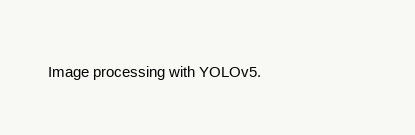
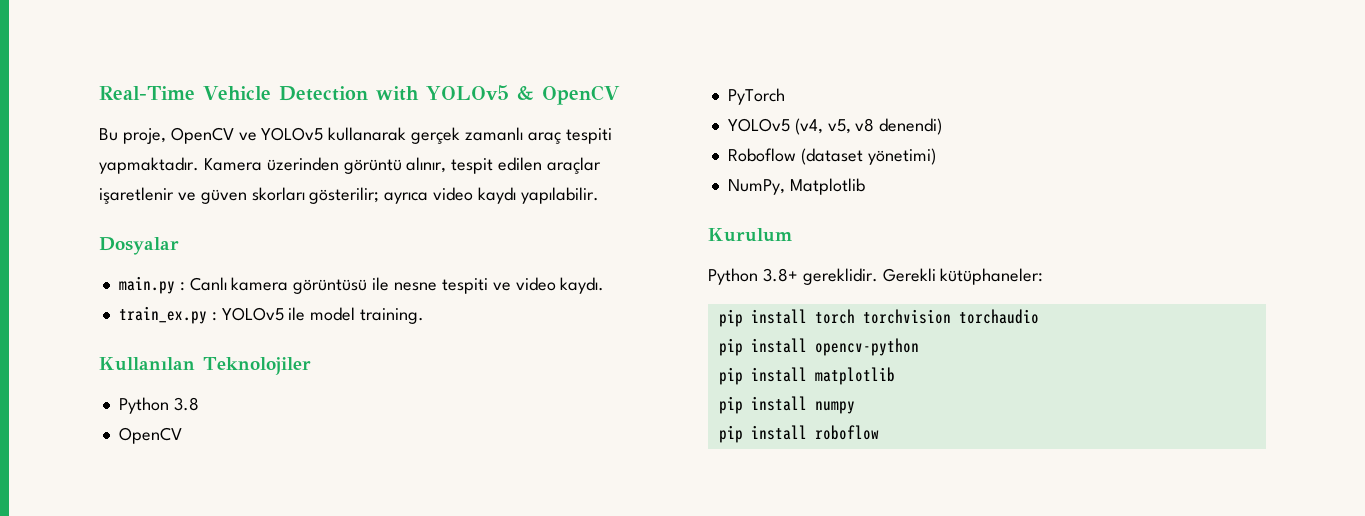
[48,66,262,80] Image processing with YOLOv5. -> [99,85,620,105] [99,127,612,144] [99,157,602,174] [99,187,599,204] [99,237,179,255] [118,276,605,294] [118,306,425,324] [99,357,311,375] [118,397,199,414] [118,427,182,444] [727,88,785,105] [727,118,943,135] [727,148,936,165] [727,178,865,195] [708,228,792,242] [708,268,1044,285] [718,309,1039,327] [718,338,919,356] [718,367,895,385] [718,396,855,414] [718,425,879,443] Real-Time Vehicle Detection with YOLOv5 & OpenCV // Bu proje, OpenCV ve YOLOv5 kullanarak gerçek zamanlı araç tespiti yapmaktadır. Kamera üzerinden görüntü alınır, tespit edilen araçlar işaretlenir ve güven skorları gösterilir; ayrıca video kaydı yapılabilir. // Dosyalar // main.py : Canlı kamera görüntüsü ile nesne tespiti ve video kaydı. // train_ex.py : YOLOv5 ile model training. // Kullanılan Teknolojiler // Python 3.8 // OpenCV // PyTorch // YOLOv5 (v4, v5, v8 denendi) // Roboflow (dataset yönetimi) // NumPy, Matplotlib // Kurulum // Python 3.8+ gereklidir. Gerekli kütüphaneler: // pip install torch torchvision torchaudio // pip install opencv-python // pip install matplotlib // pip install numpy // pip install roboflow

